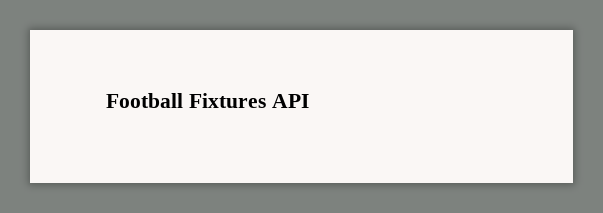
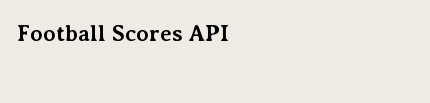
[188,93,266,108] Fixtures -> [112,25,184,41] Scores

